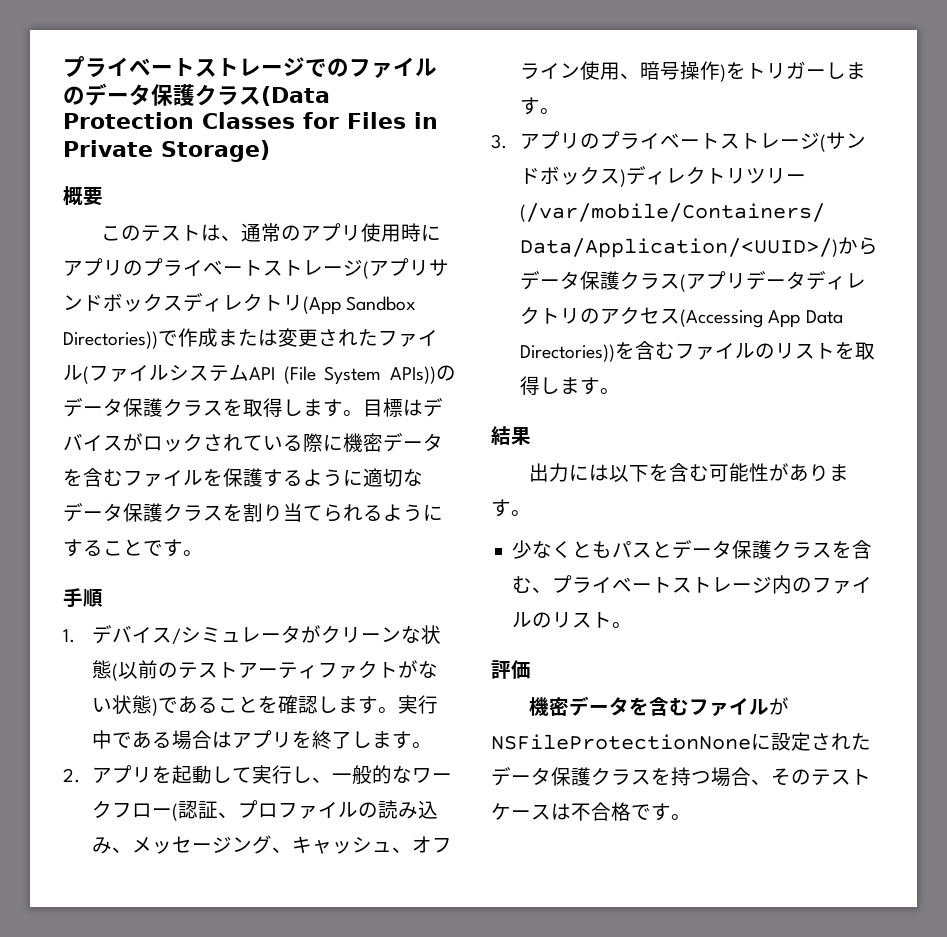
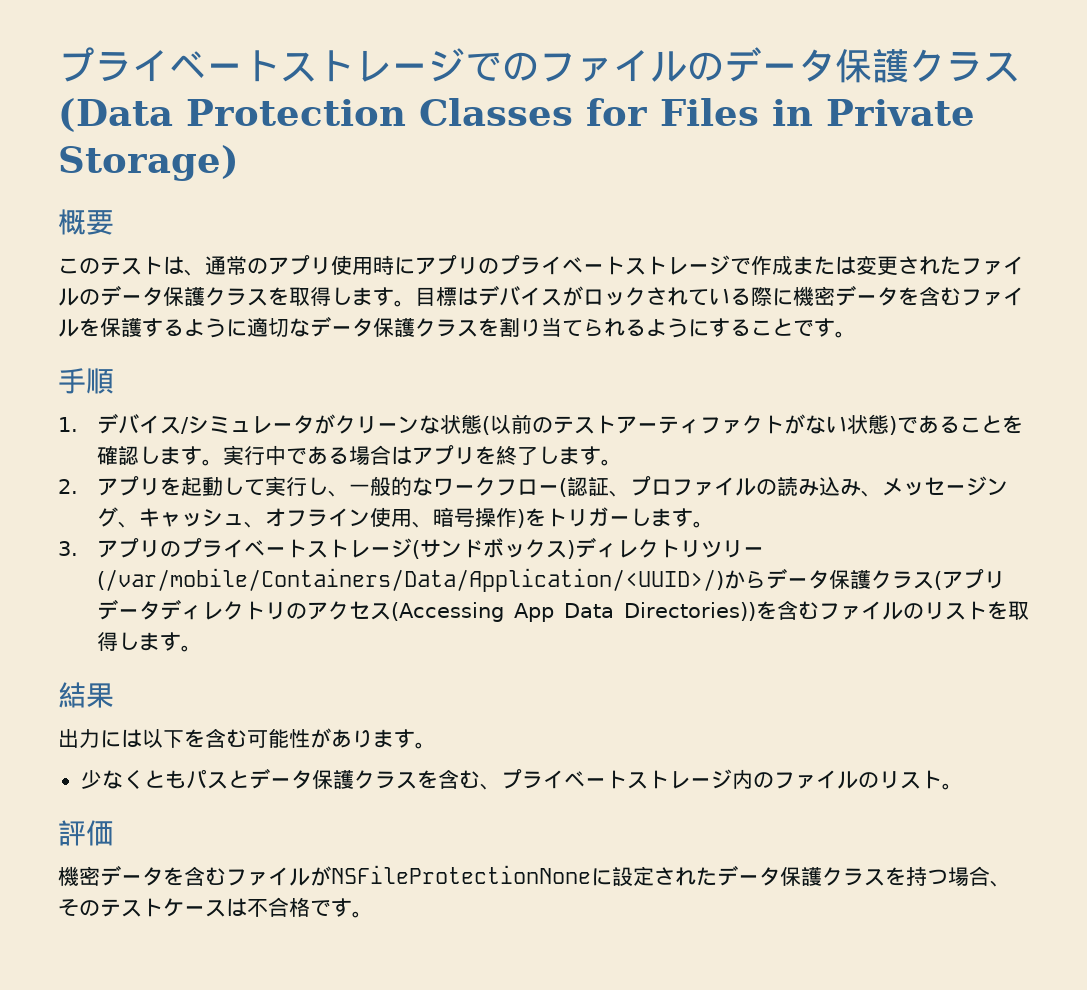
[363,258,449,279] [63,293,417,315] [63,331,158,349] (アプリサンドボックスディレクトリ(App Sandbox Directories)) -> (730, 265) none
[83,364,436,385] (ファイルシステムAPI (File System APIs)) -> (79, 297) none

